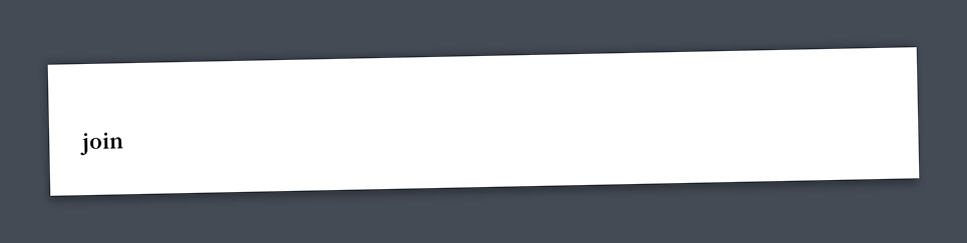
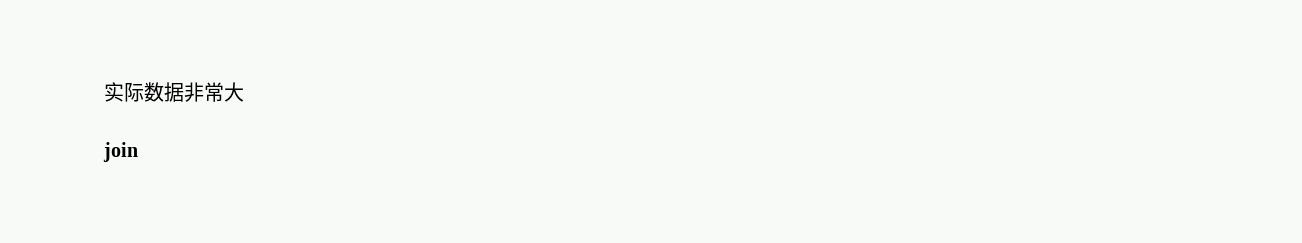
(80, 144) none -> [104,82,244,102] 实际数据非常大 //

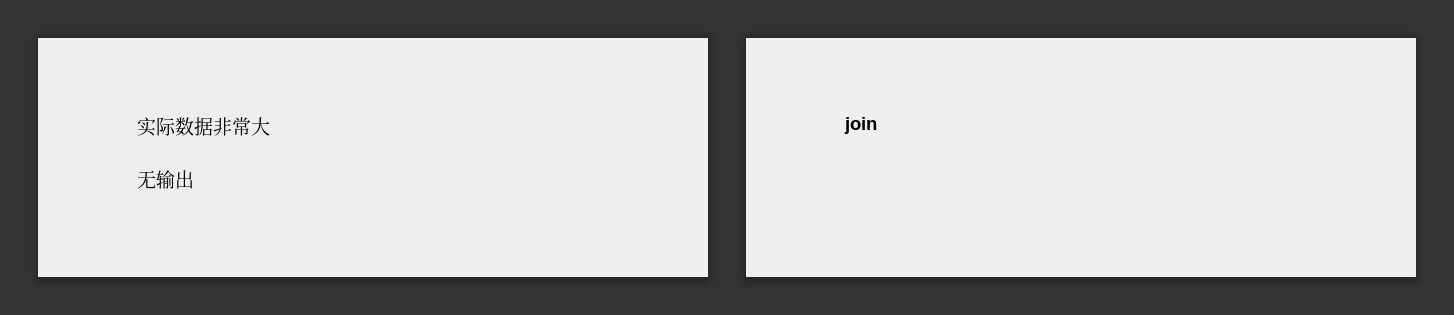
(244, 92) none -> [137,170,194,189] // 无输出

